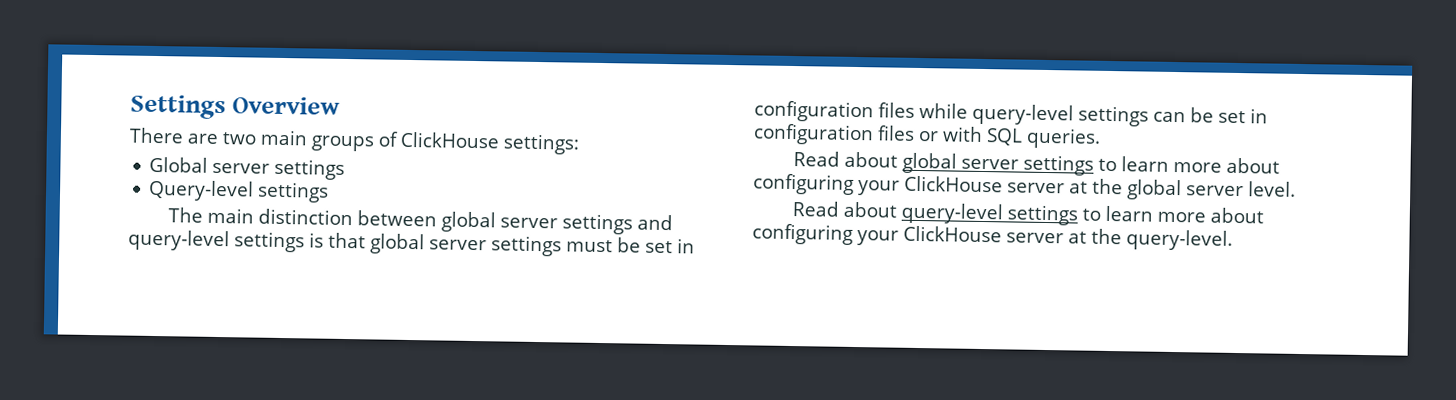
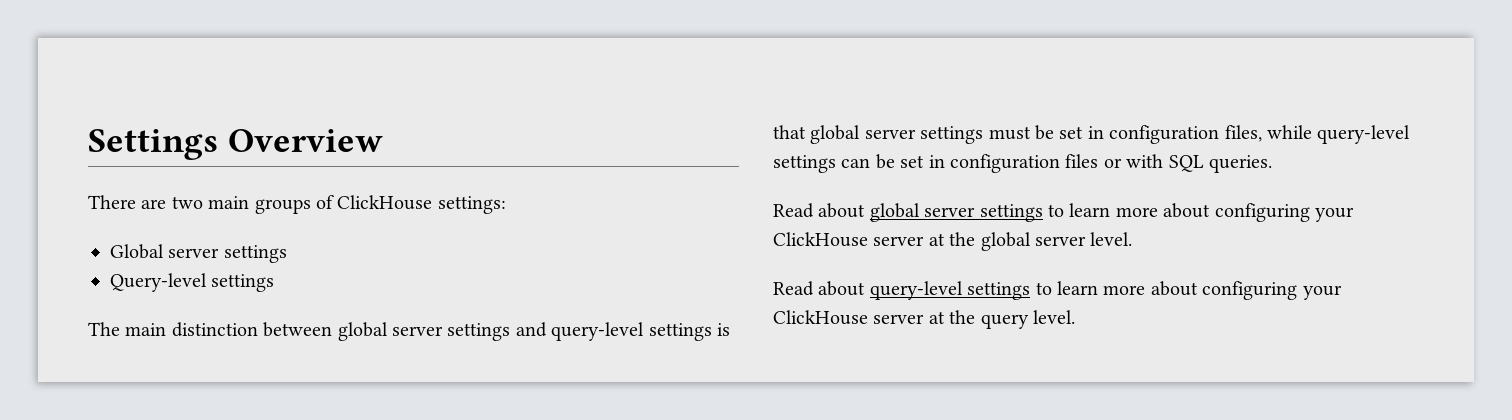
[878,102,915,118] files -> [1224,125,1262,142] files,
[1126,229,1233,251] query-level. -> [980,310,1075,329] query level.

